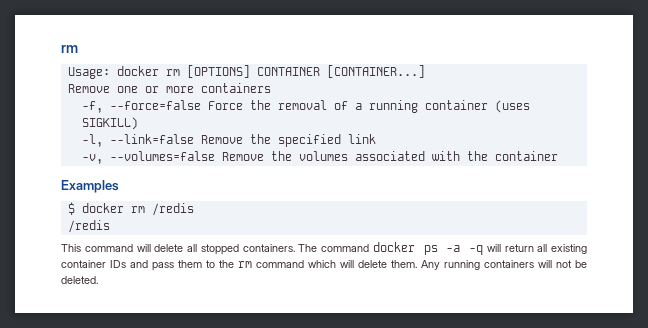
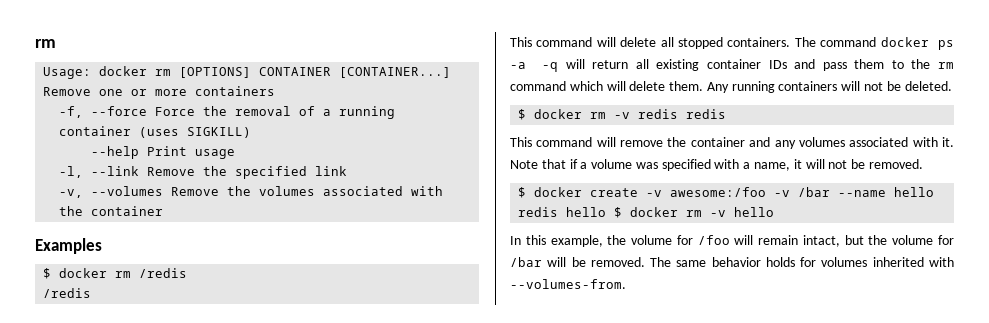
[109,100,201,110] --force=false -> [91,106,148,116] --force
(138, 123) none -> [91,146,236,159] // --help Print usage
[109,134,194,144] --link=false -> [91,166,140,176] --link
[109,151,215,161] --volumes=false -> [91,186,164,196] --volumes
(98, 280) none -> [518,109,727,120] [510,137,954,149] [510,159,923,171] [518,187,935,198] [518,207,775,218] [510,235,954,247] [510,257,954,267] [510,279,626,289] // $ docker rm -v redis redis // This command will remove the container and any volumes associated with it. Note that if a volume was specified with a name, it will not be removed. // $ docker create -v awesome:/foo -v /bar --name hello redis hello $ docker rm -v hello // In this example, the volume for /foo will remain intact, but the volume for /bar will be removed. The same behavior holds for volumes inherited with --volumes-from.

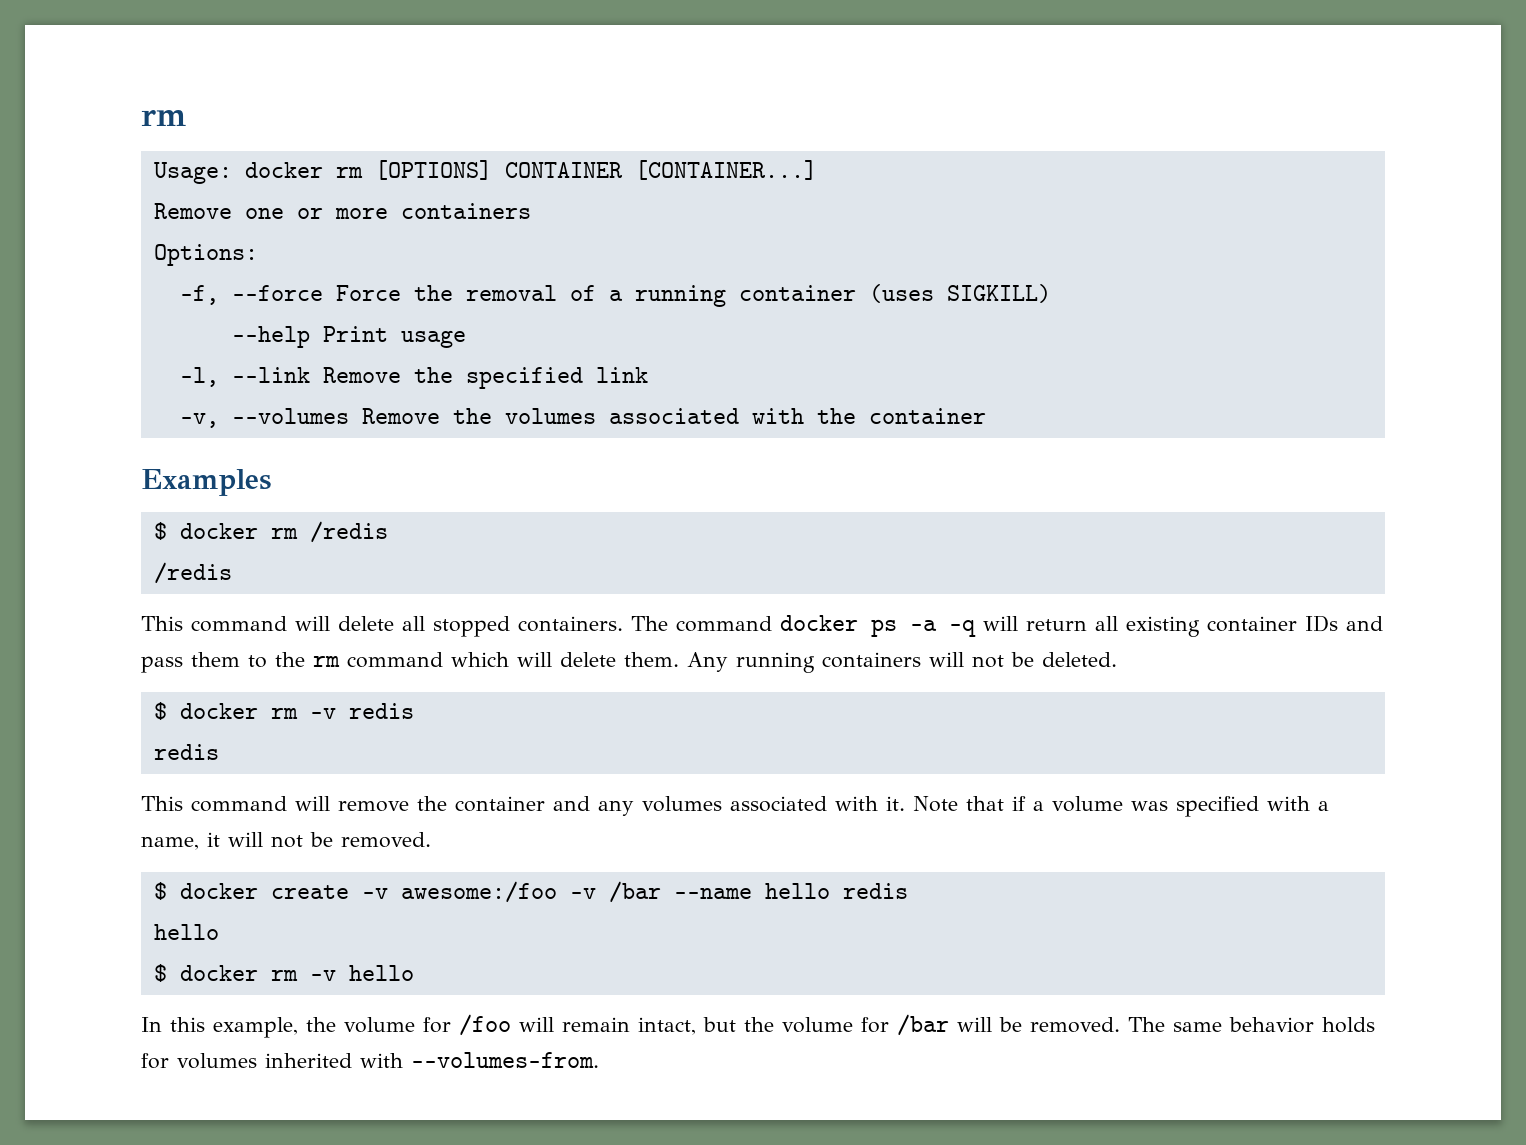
(276, 91) none -> [153,244,258,266] // Options:
(679, 114) none -> (414, 711) //
[566,207,607,217] hello -> [153,924,219,940] // hello //

